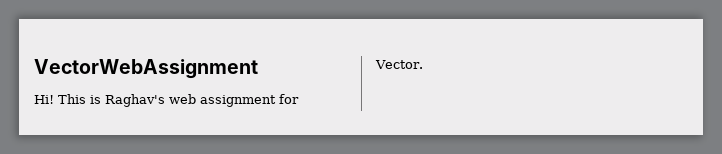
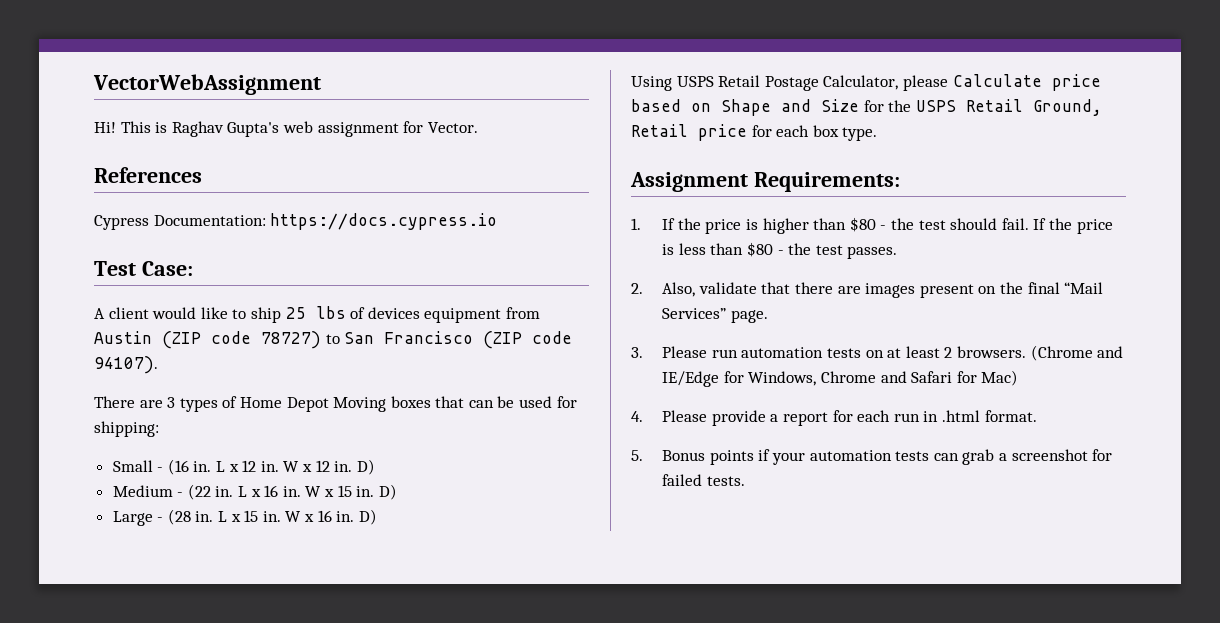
[105,94,165,107] Raghav's -> [171,121,280,137] Raghav Gupta's
(423, 64) none -> [94,167,202,183] [94,213,498,230] [94,261,193,276] [94,306,540,323] [94,331,573,349] [94,356,158,374] [94,396,577,412] [94,421,159,437] [112,459,375,475] [112,484,397,500] [112,509,377,526] [631,74,1101,91] [631,99,1102,116] [631,124,878,141] [630,172,900,192] [631,217,1113,234] [662,242,898,259] [631,282,1104,298] [662,308,768,323] [631,345,1124,361] [662,370,1019,387] [631,410,1037,426] [631,449,1113,465] [662,474,745,486] // References // Cypress Documentation: https://docs.cypress.io // Test Case: // A client would like to ship 25 lbs of devices equipment from Austin (ZIP code 78727) to San Francisco (ZIP code 94107). // There are 3 types of Home Depot Moving boxes that can be used for shipping: // Small - (16 in. L x 12 in. W x 12 in. D) // Medium - (22 in. L x 16 in. W x 15 in. D) // Large - (28 in. L x 15 in. W x 16 in. D) // Using USPS Retail Postage Calculator, please Calculate price based on Shape and Size for the USPS Retail Ground, Retail price for each box type. // Assignment Requirements: // 1. If the price is higher than $80 - the test should fail. If the price is less than $80 - the test passes. // 2. Also, validate that there are images present on the final “Mail Services” page. // 3. Please run automation tests on at least 2 browsers. (Chrome and IE/Edge for Windows, Chrome and Safari for Mac) // 4. Please provide a report for each run in .html format. // 5. Bonus points if your automation tests can grab a screenshot for failed tests.

